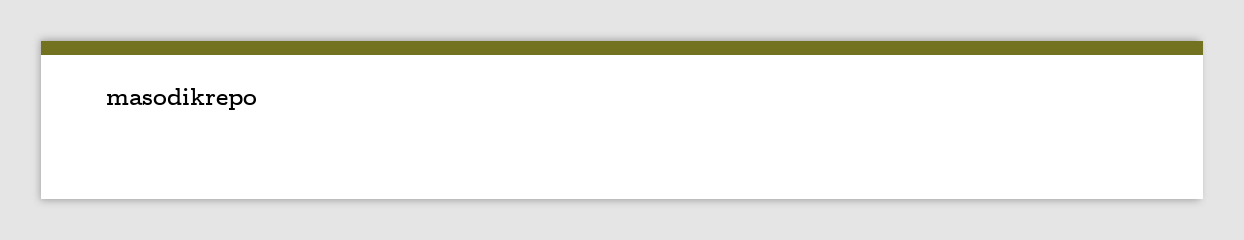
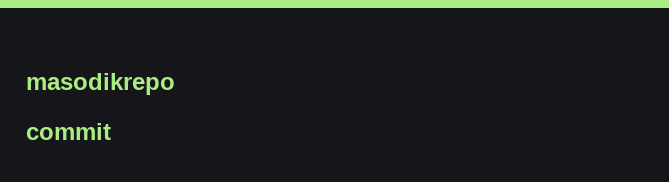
(257, 99) none -> [26,123,111,140] // commit

